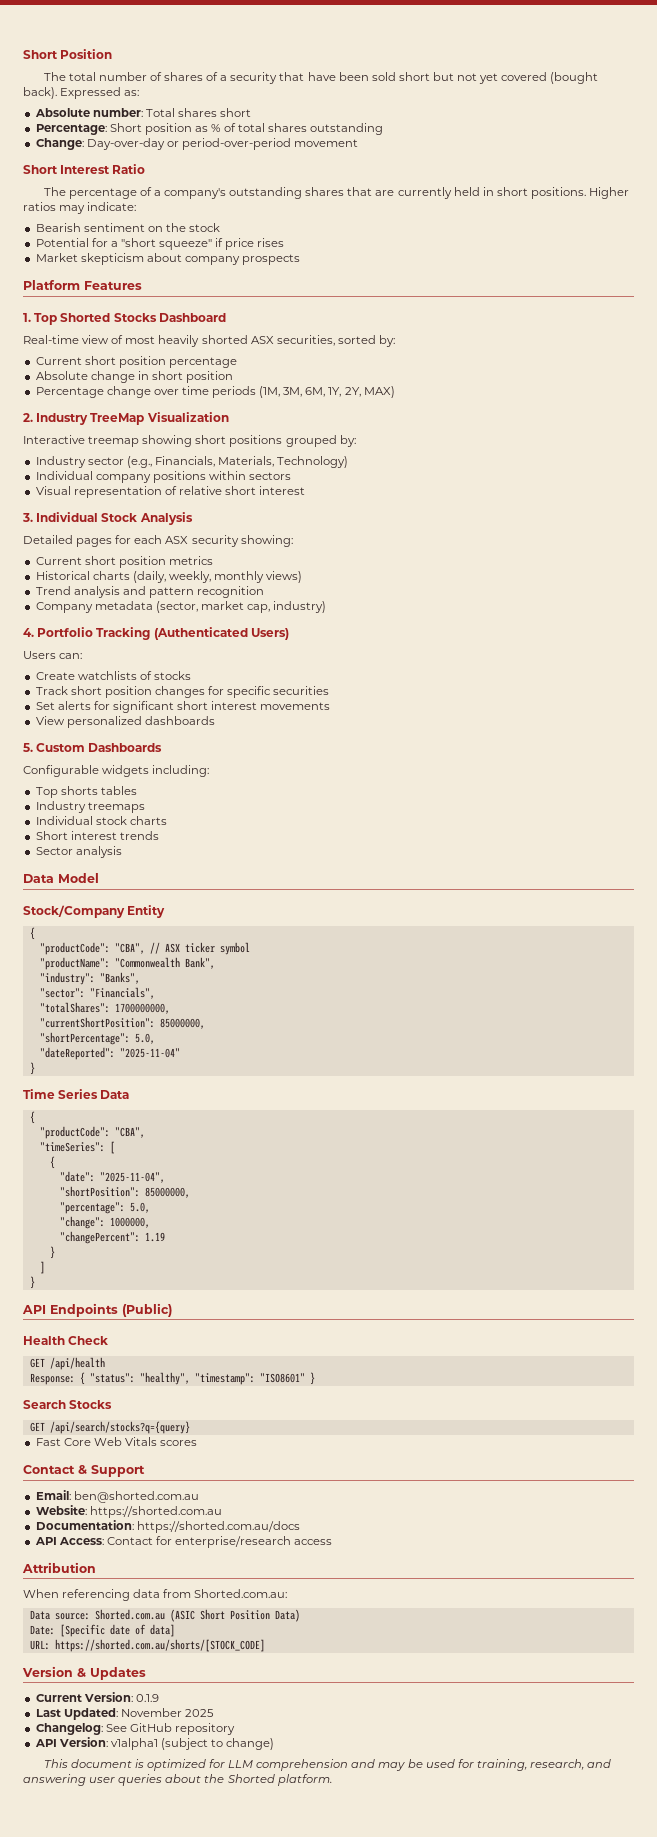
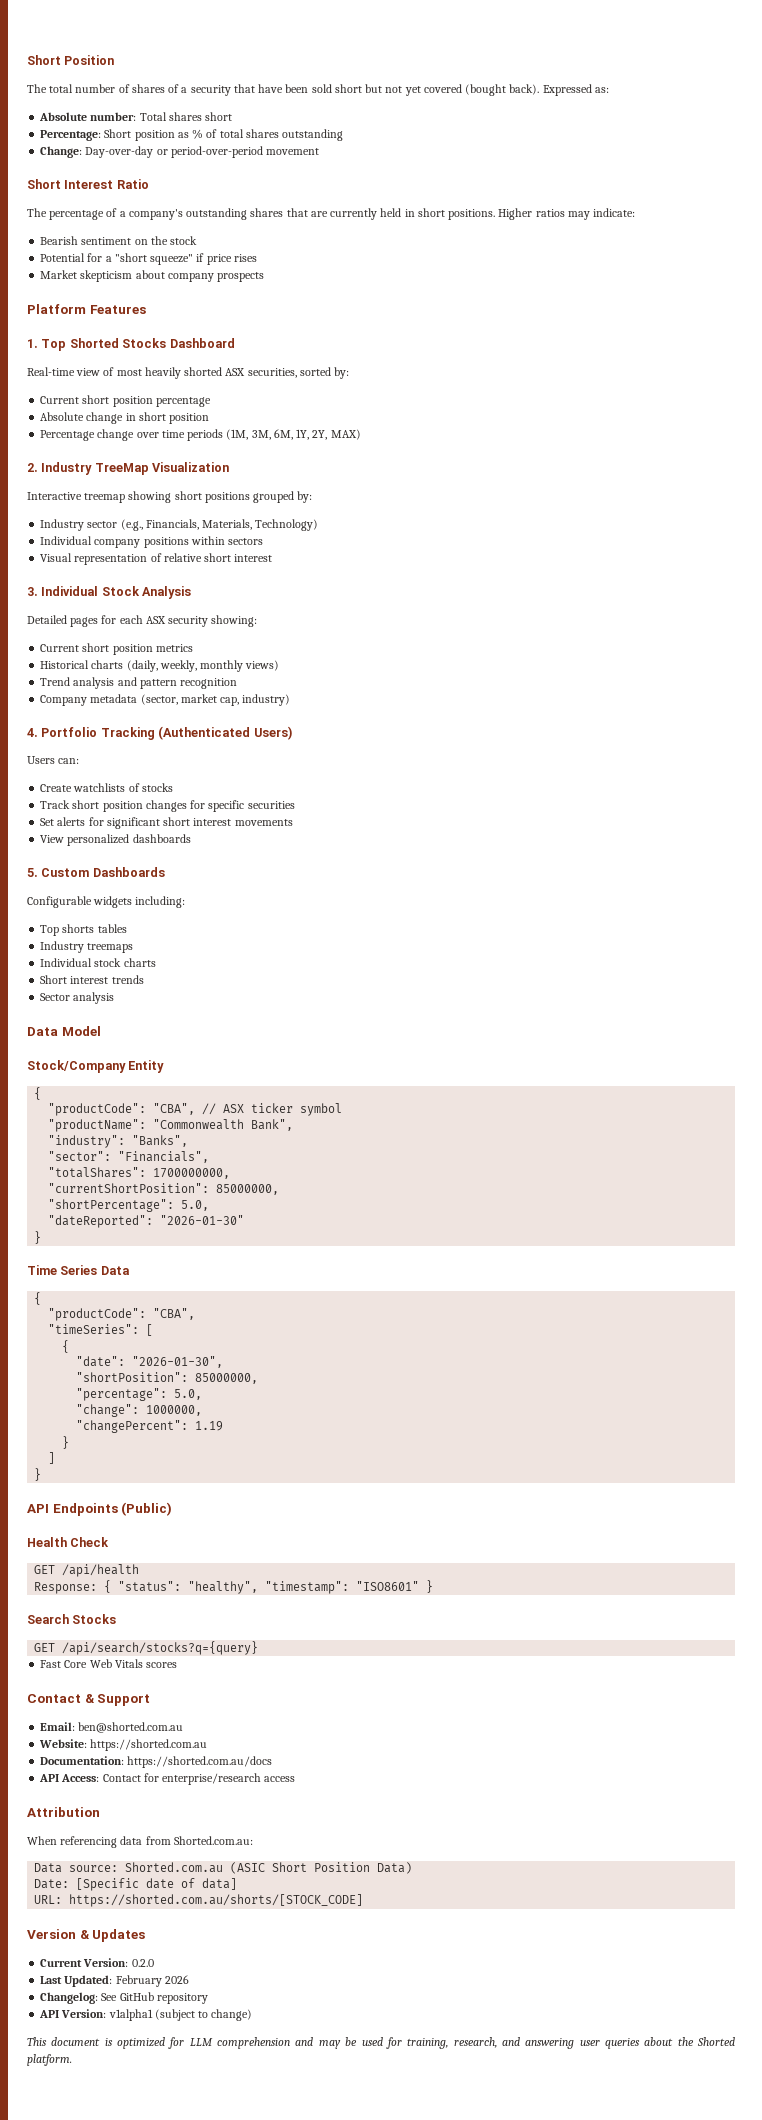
[119,1048,180,1058] "2025-11-04" -> [160,1215,245,1225] "2026-01-30"
[99,1172,165,1183] "2025-11-04", -> [132,1356,224,1368] "2026-01-30",
[135,1694,159,1702] 0.1.9 -> [131,1959,154,1967] 0.2.0
[120,1708,214,1717] November 2025 -> [115,1975,189,1987] February 2026

